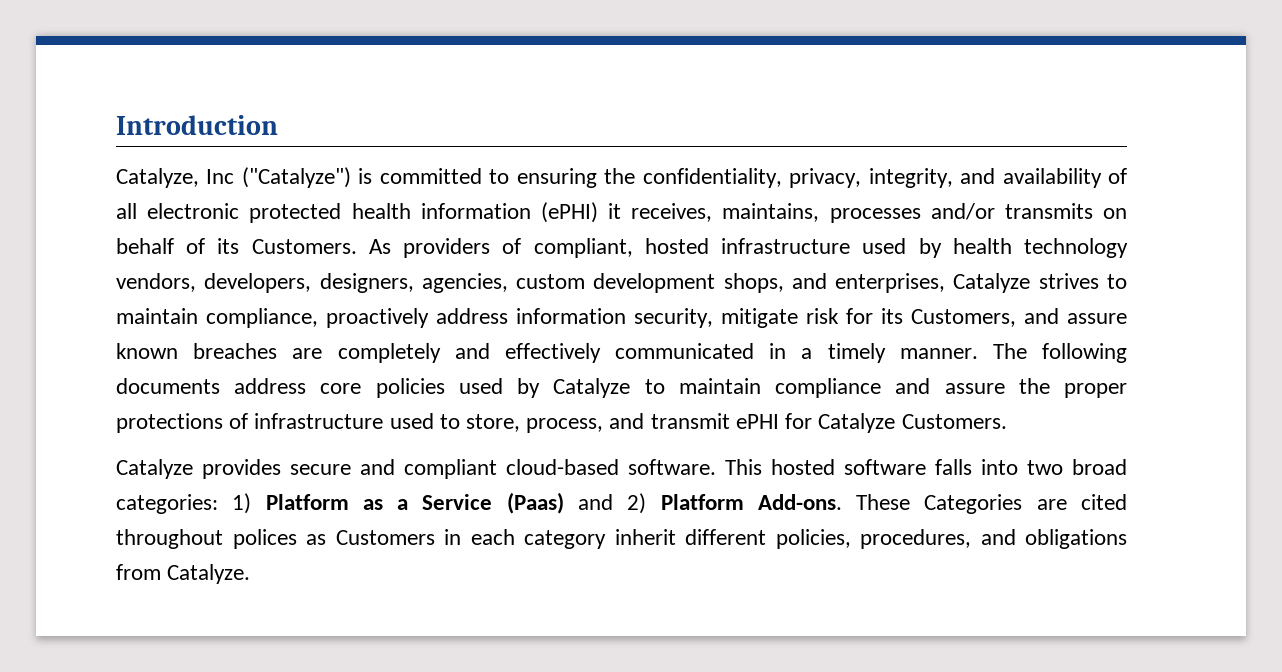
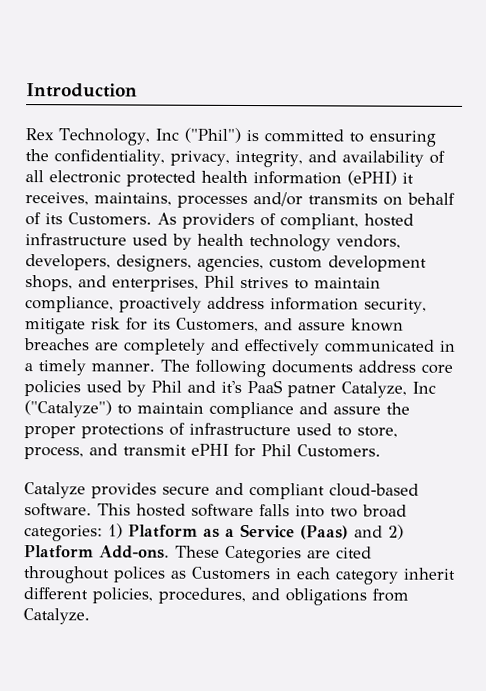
[116,167,351,188] Catalyze, Inc ("Catalyze") -> [25,127,241,146] Rex Technology, Inc ("Phil")
[953,273,1031,293] Catalyze -> [204,275,235,288] Phil
[553,378,631,398] Catalyze -> [151,380,436,398] [24,400,112,418] Phil and it's PaaS patner Catalyze, Inc ("Catalyze")
[818,413,896,433] Catalyze -> [261,444,292,457] Phil

